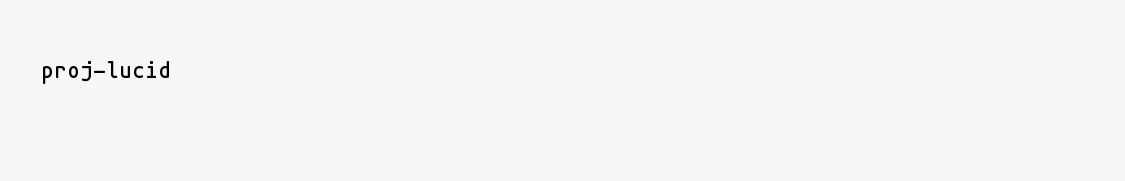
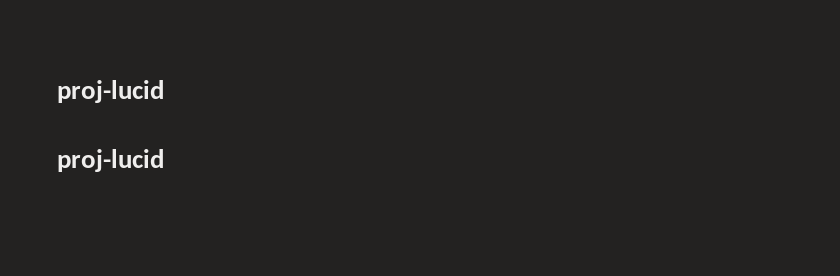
[41,61,171,84] proj-lucid -> [57,80,164,103] [57,149,164,172] proj-lucid // proj-lucid

